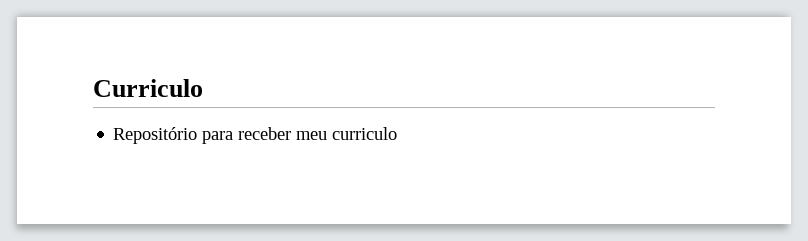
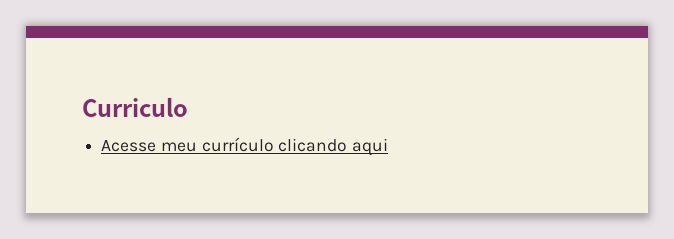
[113,127,398,144] Repositório para receber meu curriculo -> [101,137,389,156] Acesse meu currículo clicando aqui

